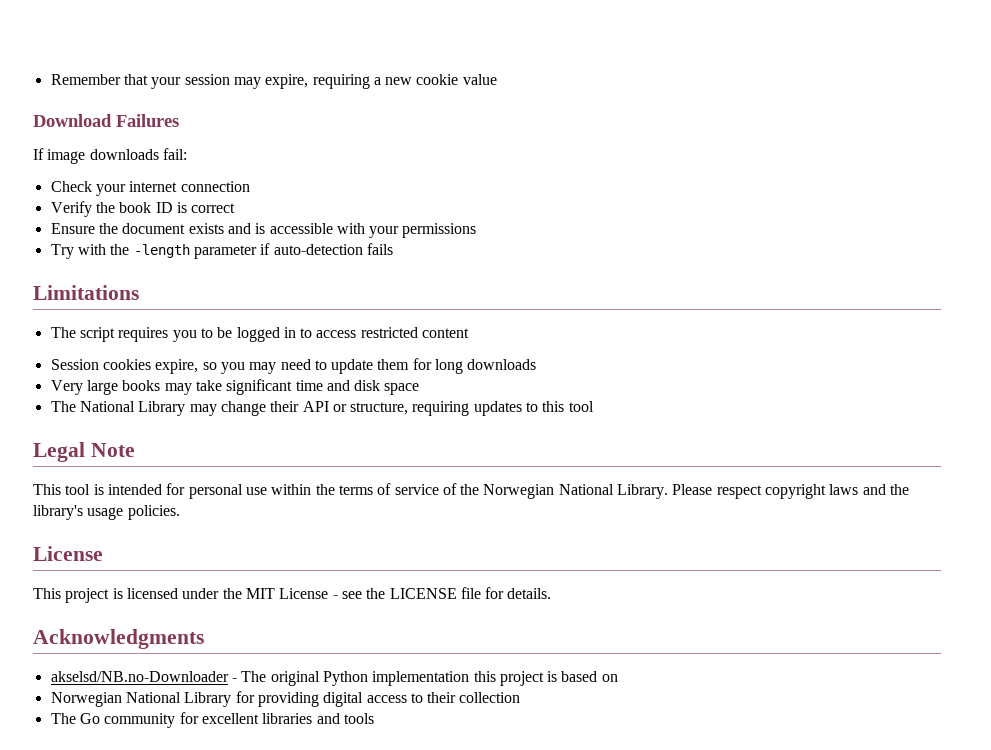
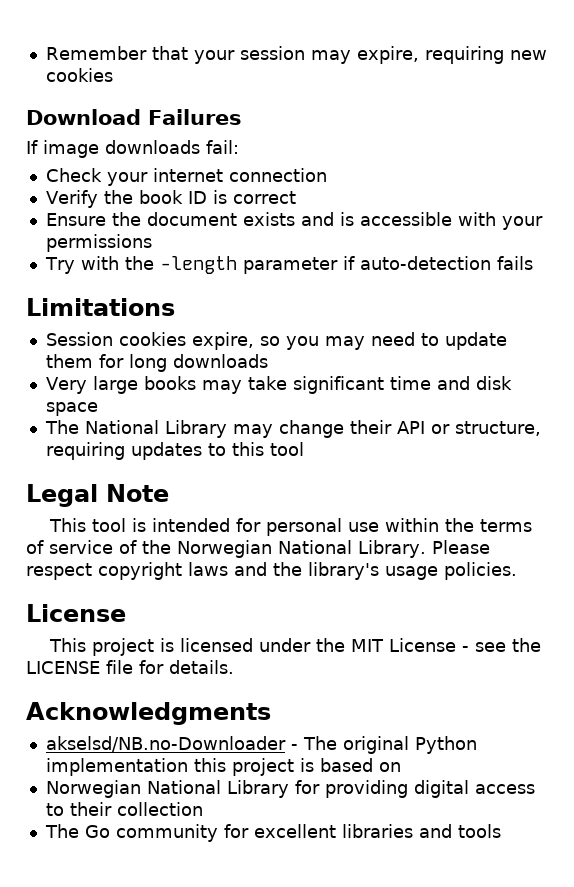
[373,74,497,85] a new cookie value -> [509,50,547,60] [45,68,113,82] new cookies
[50,327,470,342] // The script requires you to be logged in to access restricted content -> (175, 307) none

